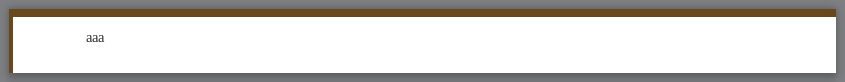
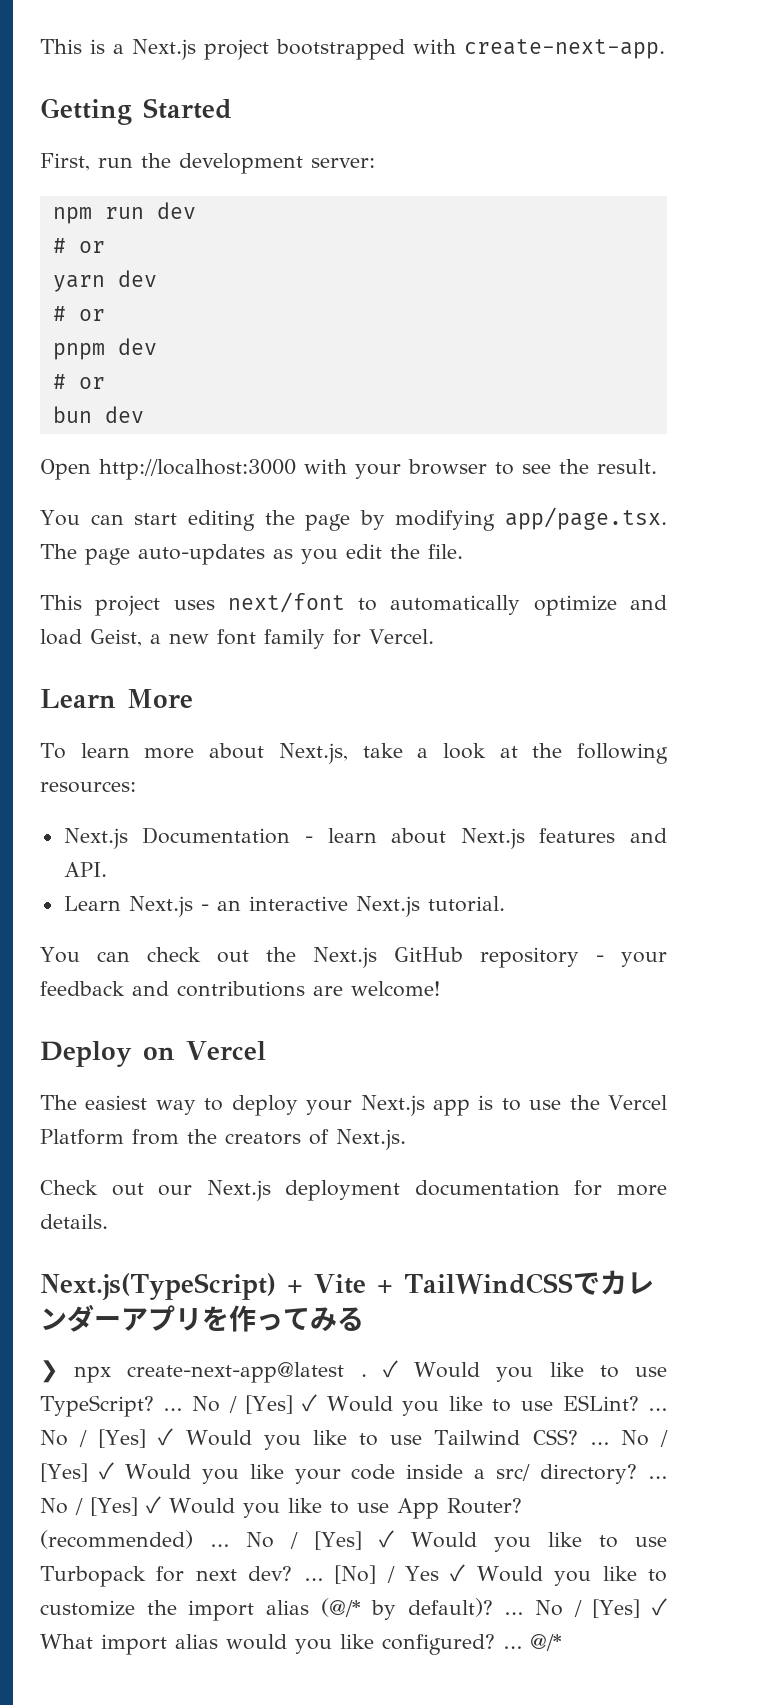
[86,35,105,42] aaa -> [40,39,665,60] [40,98,232,125] [40,153,375,174] [52,202,196,224] [52,238,105,253] [52,270,157,292] [52,306,105,321] [52,338,157,360] [52,374,105,389] [52,406,144,423] [40,459,657,480] [40,507,667,531] [40,544,463,565] [40,592,667,616] [40,629,434,649] [40,689,193,708] [40,743,669,764] [40,781,136,793] [63,827,667,849] [63,862,107,877] [63,896,505,917] [40,947,667,968] [40,981,440,997] [40,1041,266,1067] [40,1095,668,1116] [40,1129,406,1150] [40,1180,667,1201] [40,1214,108,1229] [40,1270,654,1300] [40,1304,364,1332] [40,1360,667,1383] [40,1394,667,1417] [40,1428,668,1450] [40,1462,667,1484] [40,1496,522,1519] [40,1530,667,1552] [40,1564,667,1587] [40,1598,667,1621] [40,1634,562,1655] This is a Next.js project bootstrapped with create-next-app. // Getting Started // First, run the development server: // npm run dev // # or // yarn dev // # or // pnpm dev // # or // bun dev // Open http://localhost:3000 with your browser to see the result. // You can start editing the page by modifying app/page.tsx. The page auto-updates as you edit the file. // This project uses next/font to automatically optimize and load Geist, a new font family for Vercel. // Learn More // To learn more about Next.js, take a look at the following resources: // Next.js Documentation - learn about Next.js features and API. // Learn Next.js - an interactive Next.js tutorial. // You can check out the Next.js GitHub repository - your feedback and contributions are welcome! // Deploy on Vercel // The easiest way to deploy your Next.js app is to use the Vercel Platform from the creators of Next.js. // Check out our Next.js deployment documentation for more details. // Next.js(TypeScript) + Vite + TailWindCSSでカレンダーアプリを作ってみる // ❯ npx create-next-app@latest . ✓ Would you like to use TypeScript? … No / [Yes] ✓ Would you like to use ESLint? … No / [Yes] ✓ Would you like to use Tailwind CSS? … No / [Yes] ✓ Would you like your code inside a src/ directory? … No / [Yes] ✓ Would you like to use App Router? (recommended) … No / [Yes] ✓ Would you like to use Turbopack for next dev? … [No] / Yes ✓ Would you like to customize the import alias (@/* by default)? … No / [Yes] ✓ What import alias would you like configured? … @/*

